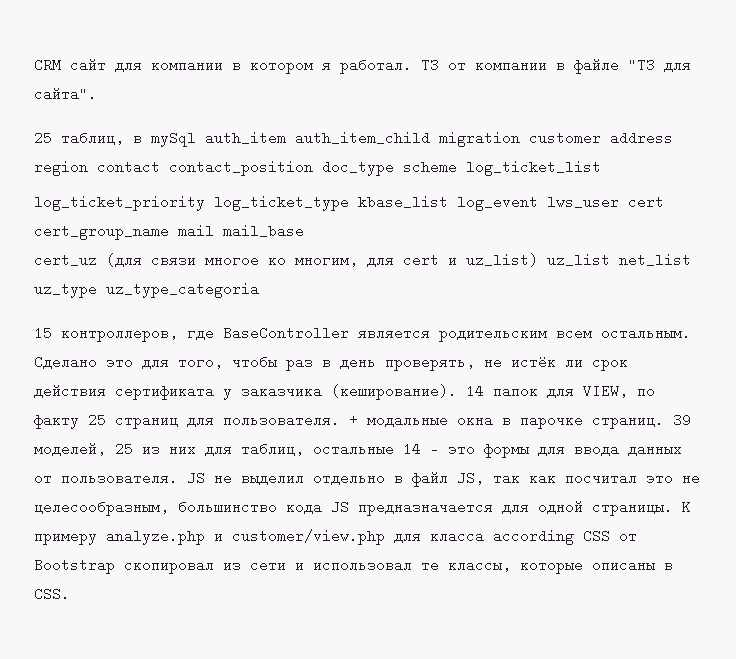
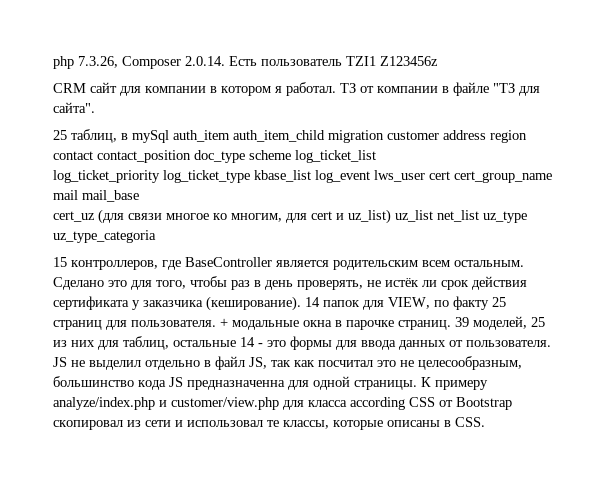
(34, 65) none -> [53,56,438,69] php 7.3.26, Composer 2.0.14. Есть пользователь TZI1 Z123456z //
[358,498,493,516] предназначается -> [187,380,285,390] предназначенна
[106,529,205,545] analyze.php -> [53,397,155,410] analyze/index.php

